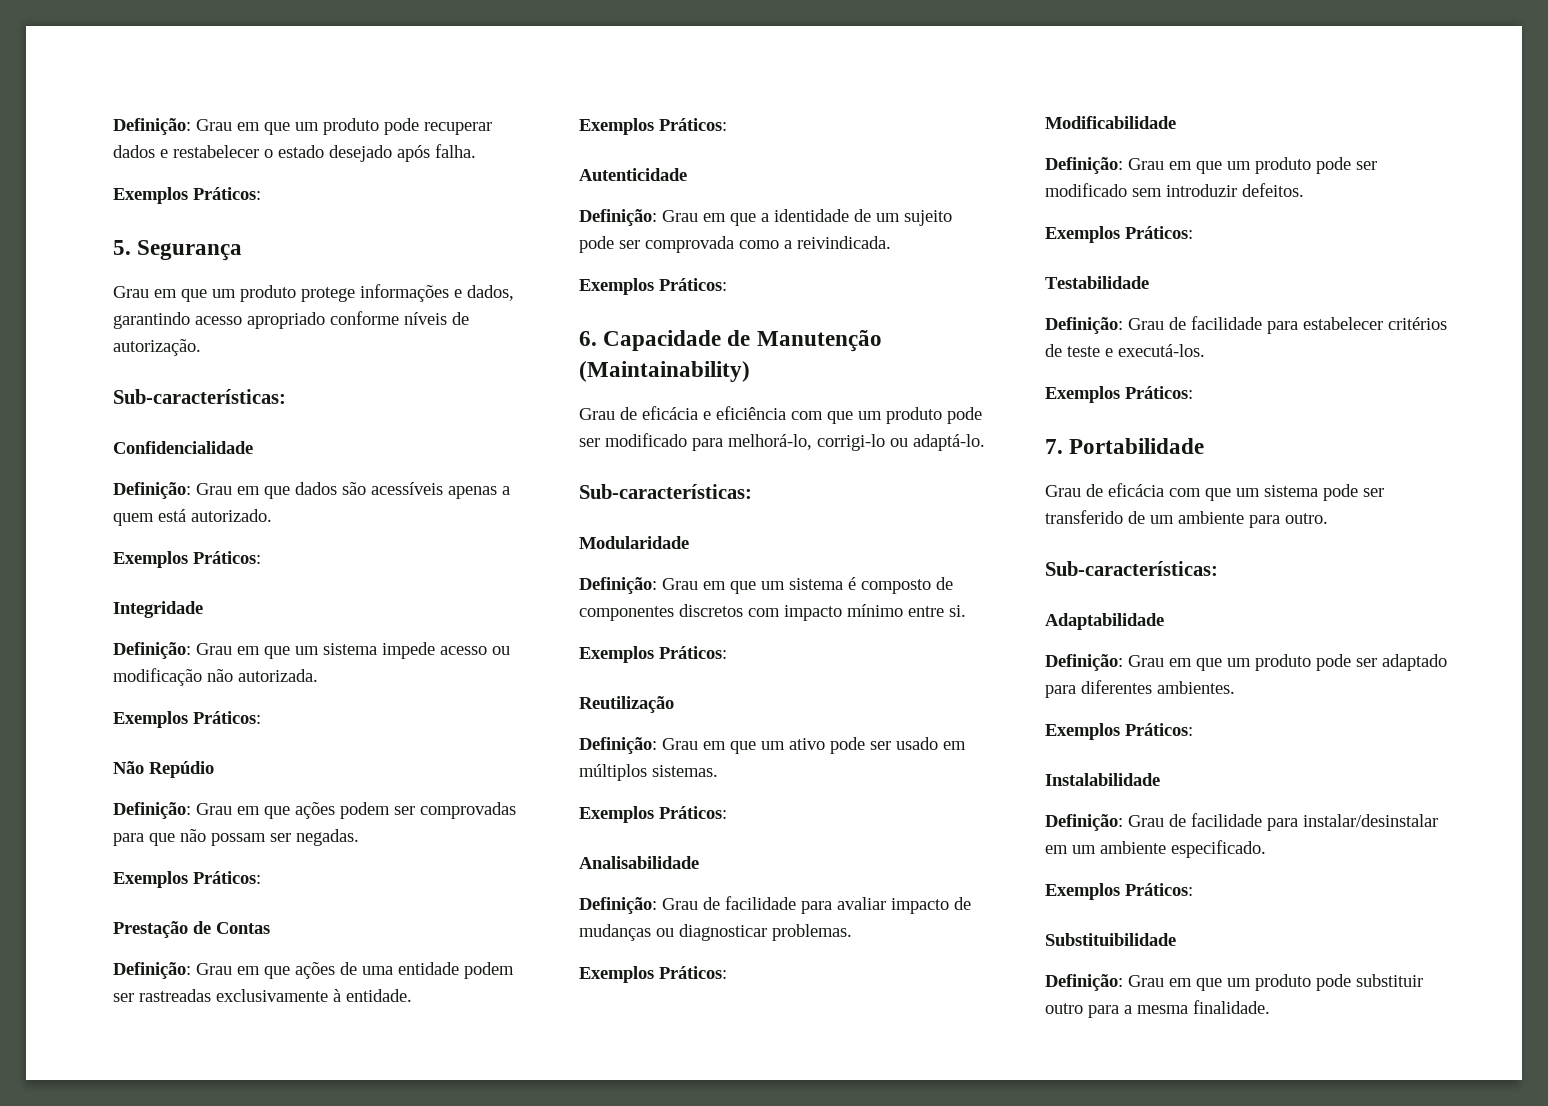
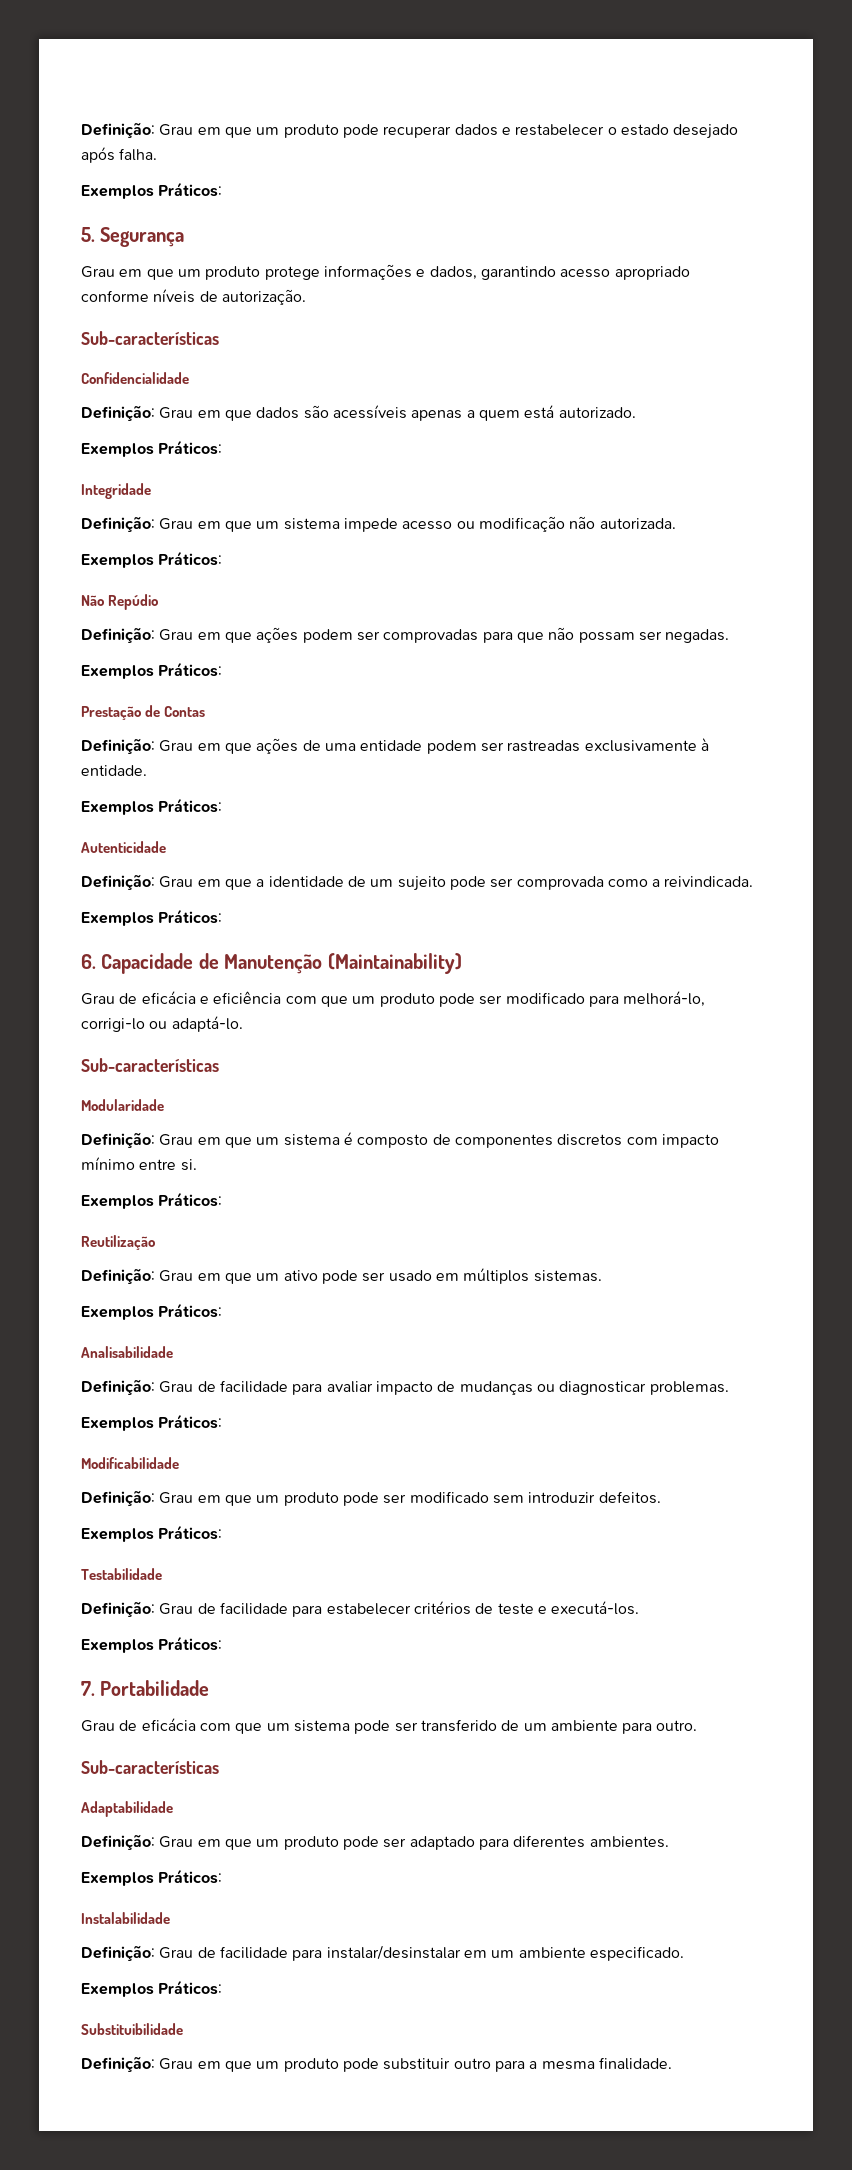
[113,389,286,404] Sub-características: -> [81,331,219,345] Sub-características
[579,484,752,499] Sub-características: -> [81,1058,219,1072] Sub-características
[1045,561,1218,576] Sub-características: -> [81,1760,219,1774] Sub-características

